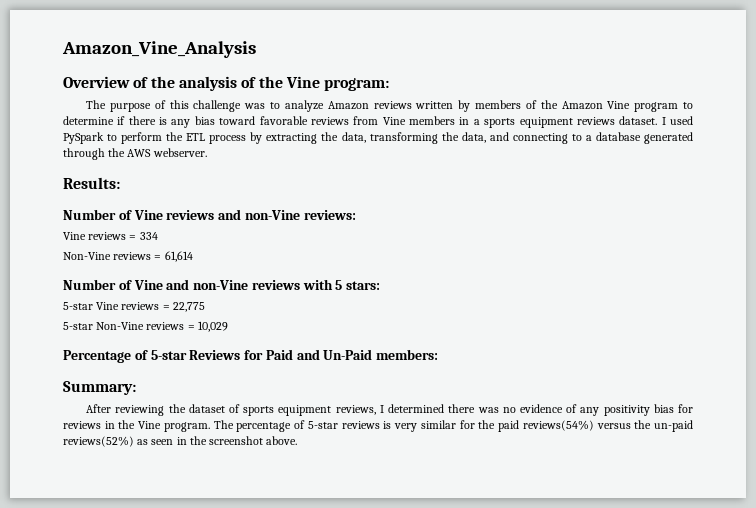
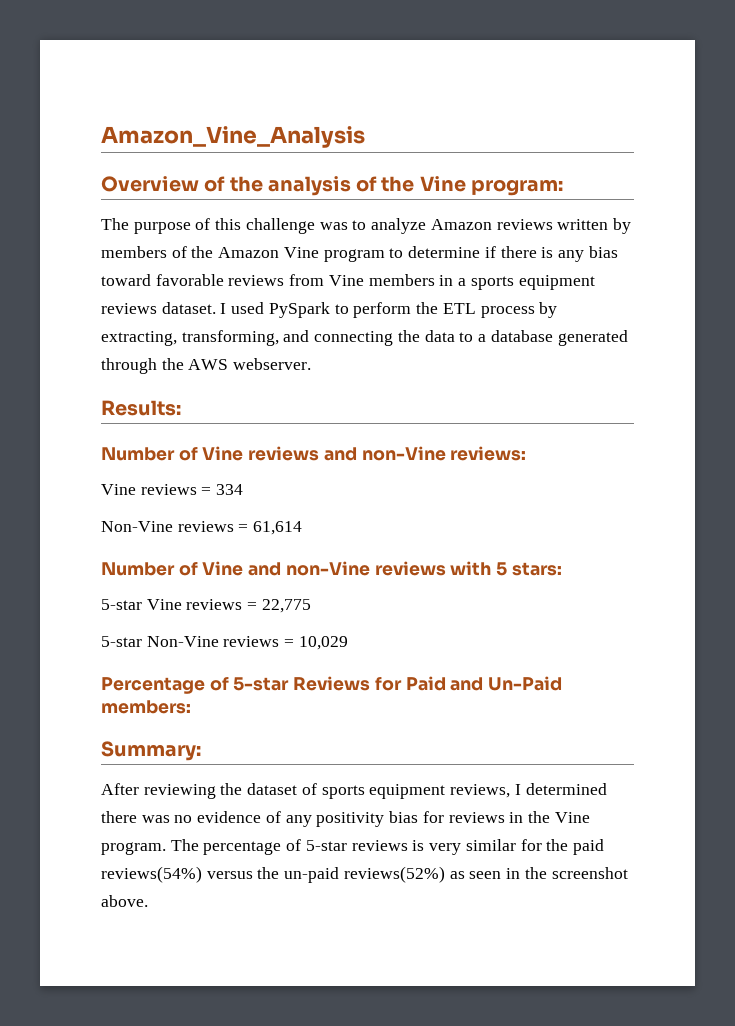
[266,132,568,144] extracting the data, transforming the data, and connecting -> [101,330,455,346] extracting, transforming, and connecting the data

